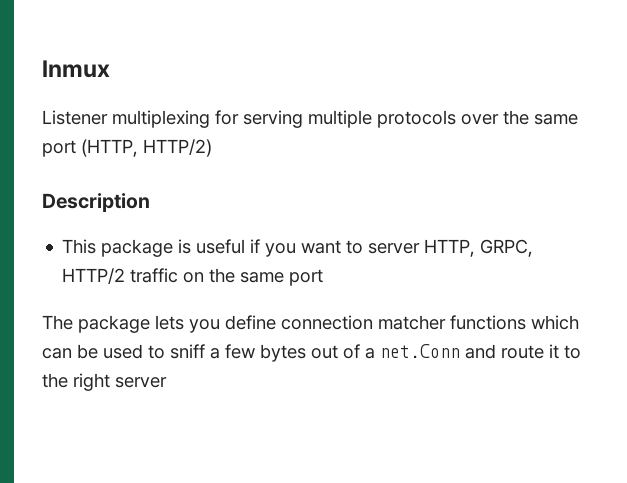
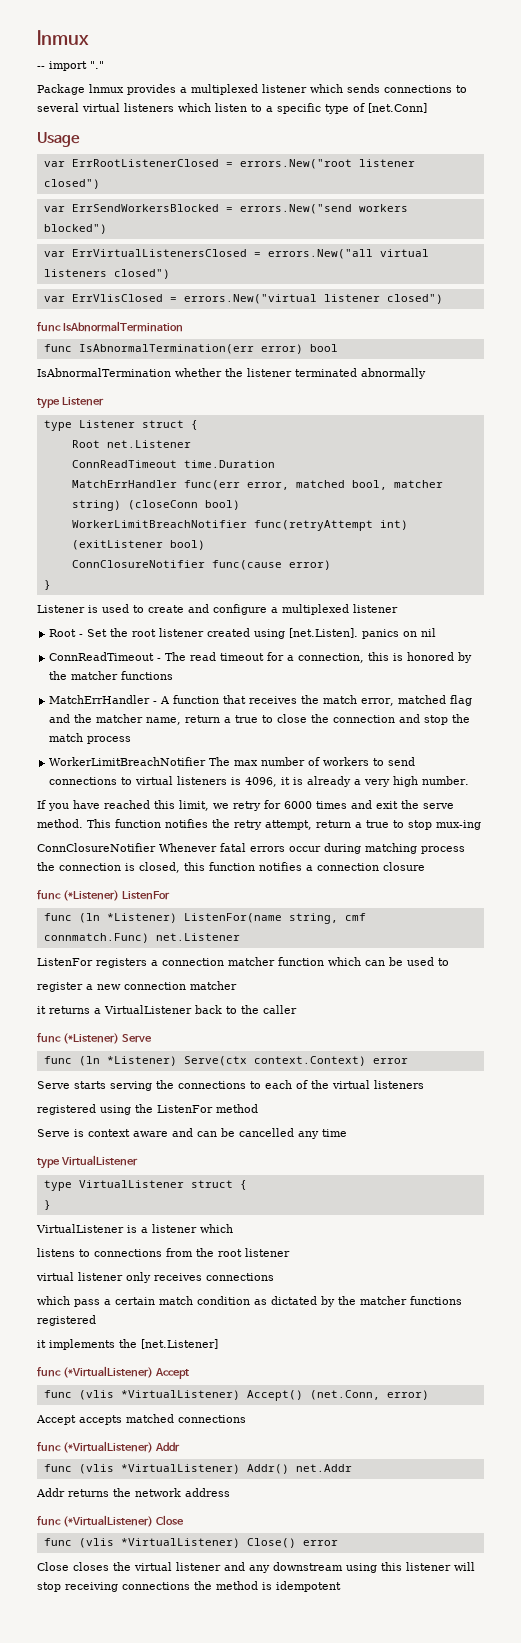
[42,110,578,128] [42,139,212,157] [42,193,150,212] [62,239,534,257] [62,268,324,286] [42,315,526,333] Listener multiplexing for serving multiple protocols over the same port (HTTP, HTTP/2) // Description // This package is useful if you want to server HTTP, GRPC, HTTP/2 traffic on the same port // The package lets you define connection matcher functions -> [37,61,104,71] [37,84,467,95] [37,103,427,114] [37,132,80,147] [43,159,415,169] [43,179,100,189] [43,204,408,214] [43,224,107,234] [43,249,429,259] [43,269,170,279] [43,294,443,304] [37,321,183,332] [43,344,338,354] [37,368,426,379] [37,397,104,409] [43,420,198,431] [71,440,191,448] [71,460,275,468] [71,480,443,490] [71,500,240,511] [71,520,408,531] [71,540,205,550] [71,560,331,570] [43,580,51,590] [37,604,398,615] [49,628,437,639] [49,652,473,663] [49,671,174,680] [49,695,473,706] [49,714,471,725] [49,733,132,744] [49,757,416,766] [49,776,470,787] [37,800,454,811] [37,819,481,830] [37,843,465,854] [37,862,425,873] [37,890,170,901] [43,913,366,924] [43,933,240,943] [37,957,324,968] -- import "." // Package lnmux provides a multiplexed listener which sends connections to several virtual listeners which listen to a specific type of [net.Conn] // Usage // var ErrRootListenerClosed = errors.New("root listener closed") // var ErrSendWorkersBlocked = errors.New("send workers blocked") // var ErrVirtualListenersClosed = errors.New("all virtual listeners closed") // var ErrVlisClosed = errors.New("virtual listener closed") // func IsAbnormalTermination // func IsAbnormalTermination(err error) bool // IsAbnormalTermination whether the listener terminated abnormally // type Listener // type Listener struct { // Root net.Listener // ConnReadTimeout time.Duration // MatchErrHandler func(err error, matched bool, matcher string) (closeConn bool) // WorkerLimitBreachNotifier func(retryAttempt int) (exitListener bool) // ConnClosureNotifier func(cause error) // } // Listener is used to create and configure a multiplexed listener // Root - Set the root listener created using [net.Listen]. panics on nil // ConnReadTimeout - The read timeout for a connection, this is honored by the matcher functions // MatchErrHandler - A function that receives the match error, matched flag and the matcher name, return a true to close the connection and stop the match process // WorkerLimitBreachNotifier The max number of workers to send connections to virtual listeners is 4096, it is already a very high number. // If you have reached this limit, we retry for 6000 times and exit the serve method. This function notifies the retry attempt, return a true to stop mux-ing // ConnClosureNotifier Whenever fatal errors occur during matching process the connection is closed, this function notifies a connection closure // func (*Listener) ListenFor // func (ln *Listener) ListenFor(name string, cmf connmatch.Func) net.Listener // ListenFor registers a connection matcher function
[170,344,581,362] [42,373,167,391] sniff a few bytes out of a net.Conn and route it to the right server -> [37,981,237,992] [37,1005,297,1014] [37,1033,152,1044] [43,1056,408,1066] [37,1080,424,1091] [37,1104,258,1115] [37,1128,347,1139] [37,1155,138,1169] [43,1180,247,1191] [43,1200,51,1210] [36,1224,233,1233] [37,1248,290,1257] [36,1272,274,1283] [37,1296,462,1307] [37,1315,96,1326] [37,1339,218,1350] [37,1366,189,1379] [43,1390,429,1401] [36,1414,246,1425] [37,1441,180,1453] [43,1464,352,1474] [36,1488,230,1497] [37,1515,184,1527] [43,1538,338,1548] [37,1562,475,1573] [37,1581,341,1592] // register a new connection matcher // it returns a VirtualListener back to the caller // func (*Listener) Serve // func (ln *Listener) Serve(ctx context.Context) error // Serve starts serving the connections to each of the virtual listeners // registered using the ListenFor method // Serve is context aware and can be cancelled any time // type VirtualListener // type VirtualListener struct { // } // VirtualListener is a listener which // listens to connections from the root listener // virtual listener only receives connections // which pass a certain match condition as dictated by the matcher functions registered // it implements the [net.Listener] // func (*VirtualListener) Accept // func (vlis *VirtualListener) Accept() (net.Conn, error) // Accept accepts matched connections // func (*VirtualListener) Addr // func (vlis *VirtualListener) Addr() net.Addr // Addr returns the network address // func (*VirtualListener) Close // func (vlis *VirtualListener) Close() error // Close closes the virtual listener and any downstream using this listener will stop receiving connections the method is idempotent

